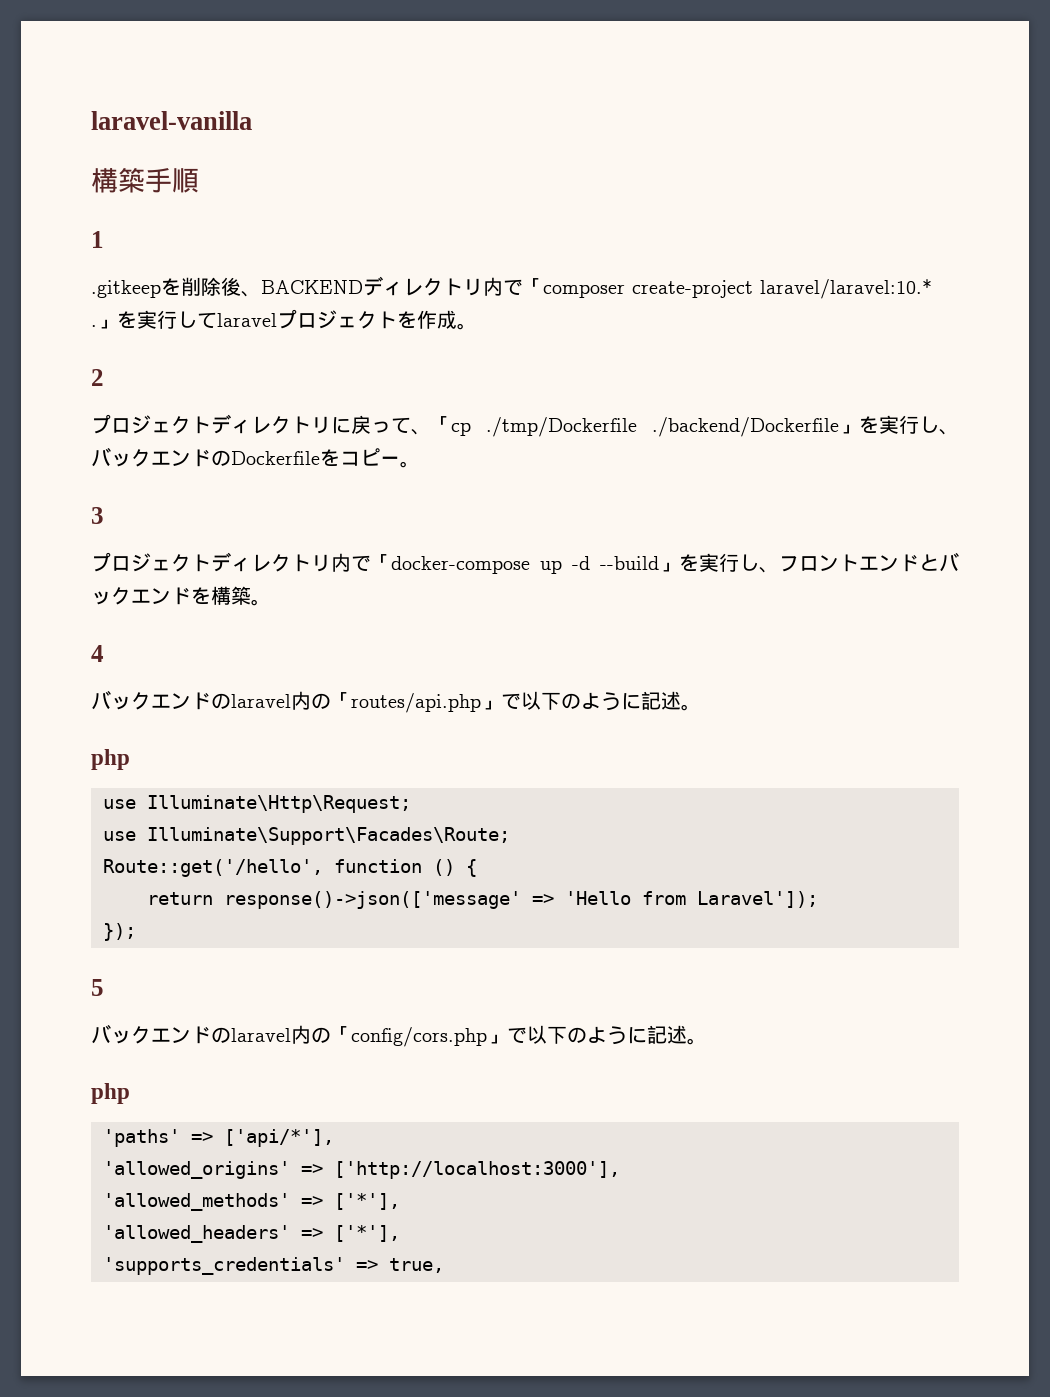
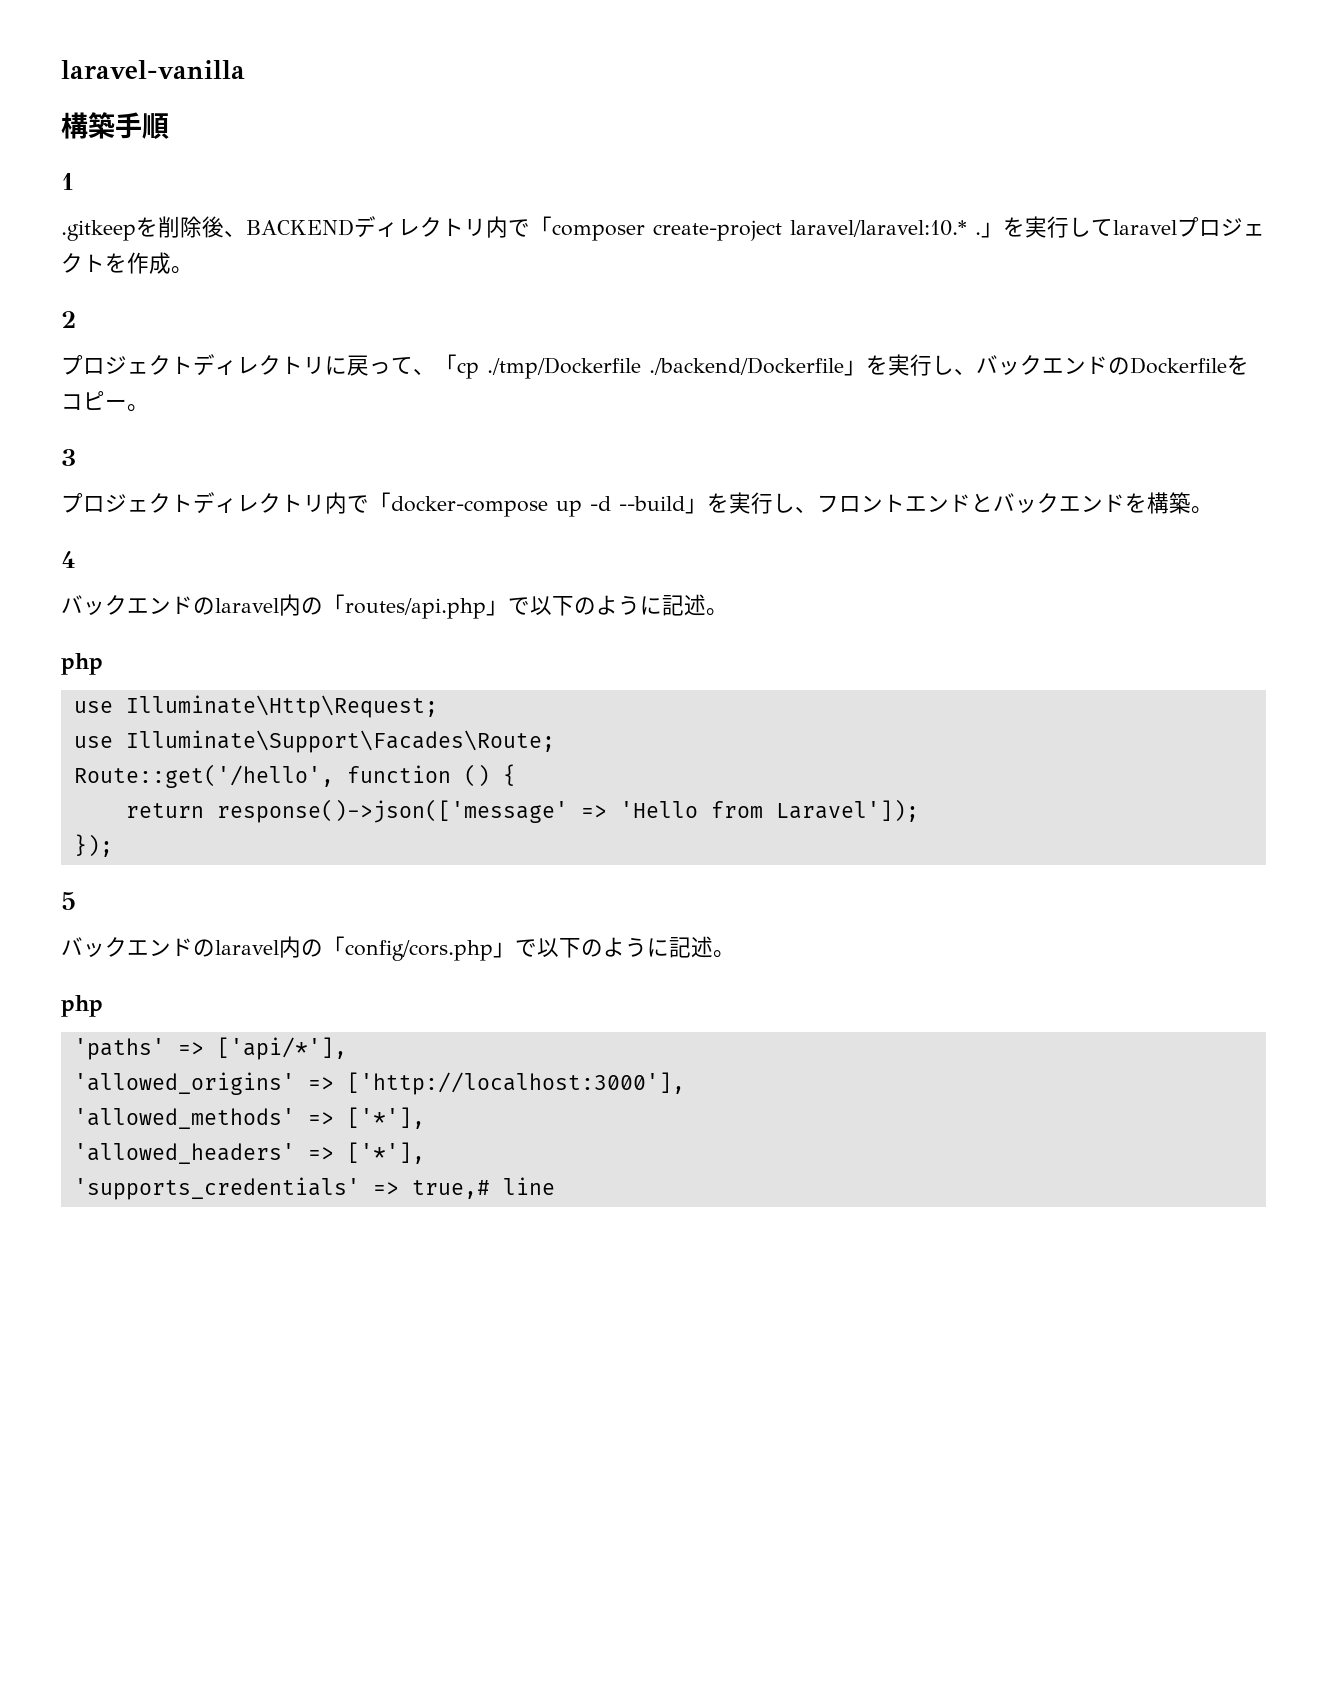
[389,1258,444,1273] true, -> [411,1177,555,1199] true,# line

